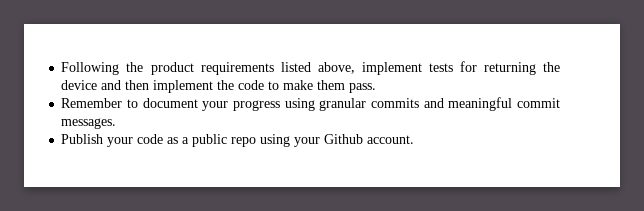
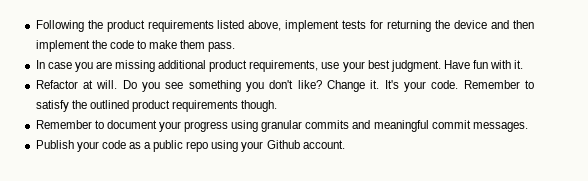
(377, 88) none -> [35,60,524,72] [35,80,535,92] [35,100,278,112] // In case you are missing additional product requirements, use your best judgment. Have fun with it. // Refactor at will. Do you see something you don't like? Change it. It's your code. Remember to satisfy the outlined product requirements though.

